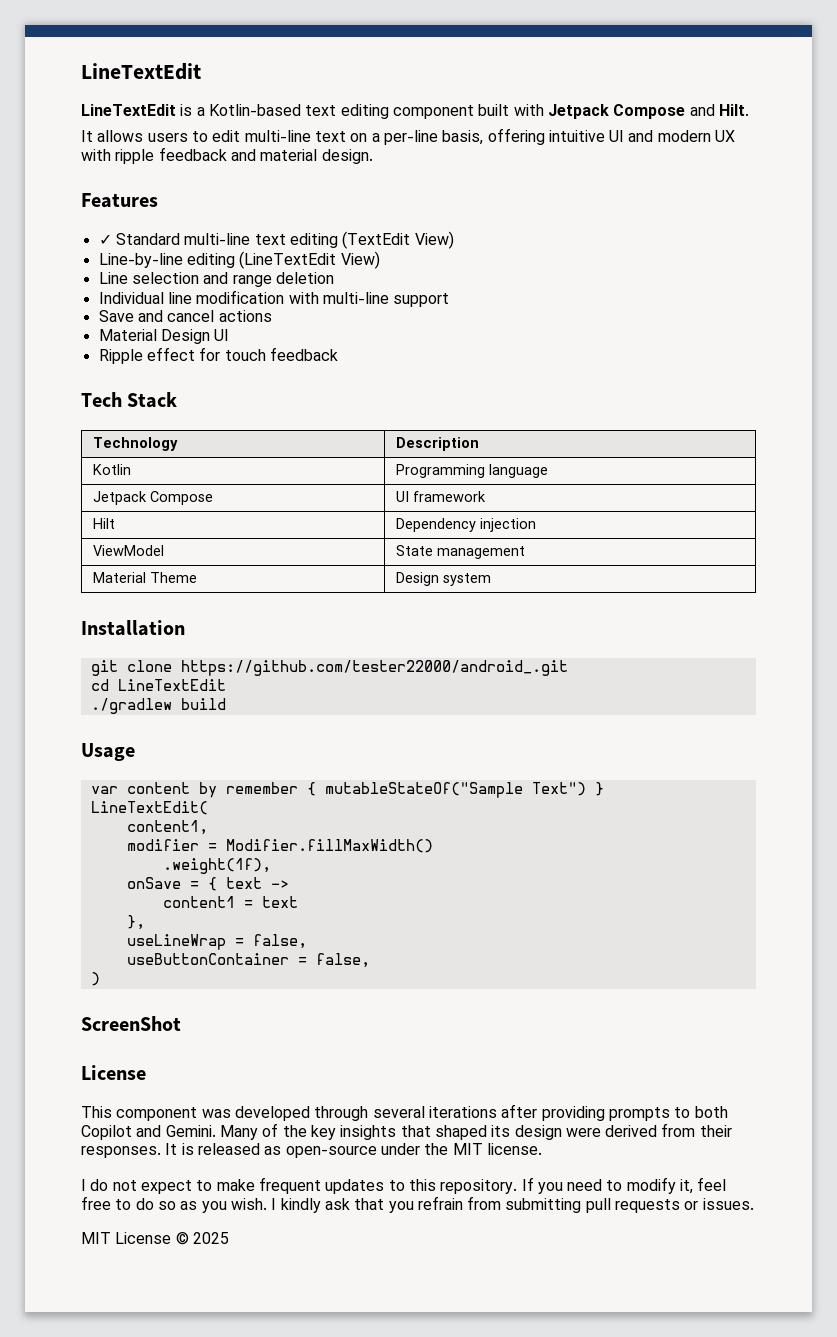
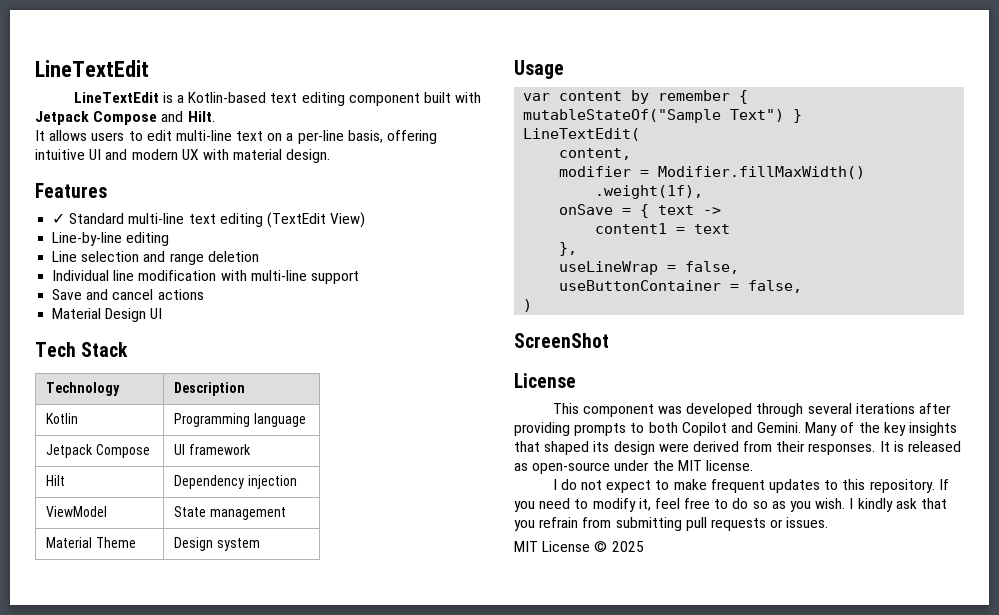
[115,147,256,164] ripple feedback and -> (229, 154) none
[239,251,380,269] (LineTextEdit View) -> (170, 239) none
[98,347,338,364] // Ripple effect for touch feedback -> (163, 313) none
[81,620,185,636] [90,660,568,676] [90,679,226,691] [90,698,226,714] // Installation // git clone https://github.com/tester22000/android_.git // cd LineTextEdit // ./gradlew build -> (260, 544) none
[126,820,208,835] content1, -> [559,148,632,160] content,

